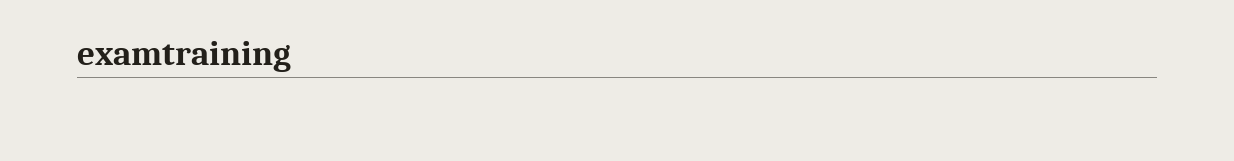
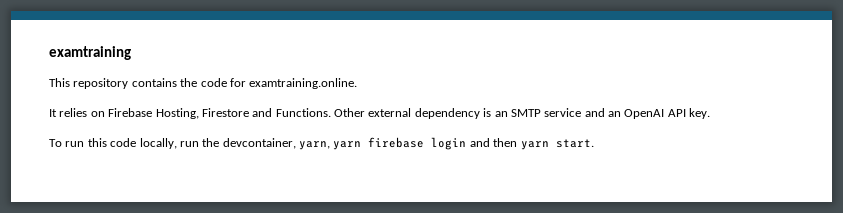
(291, 56) none -> [49,78,358,89] [49,108,711,119] [49,137,594,150] // This repository contains the code for examtraining.online. // It relies on Firebase Hosting, Firestore and Functions. Other external dependency is an SMTP service and an OpenAI API key. // To run this code locally, run the devcontainer, yarn, yarn firebase login and then yarn start.

